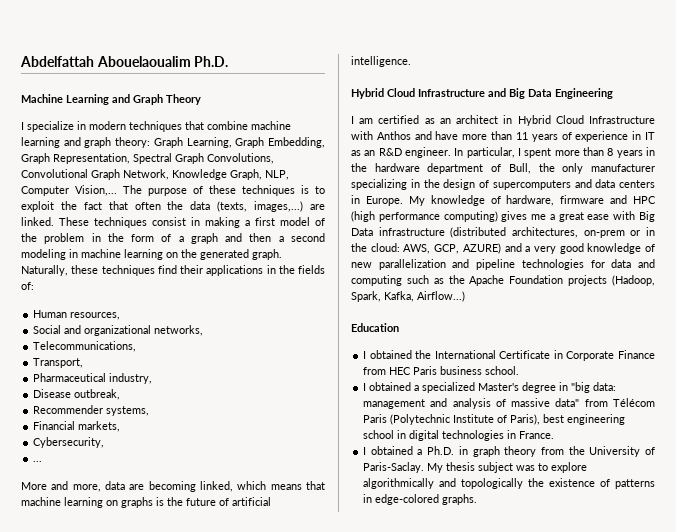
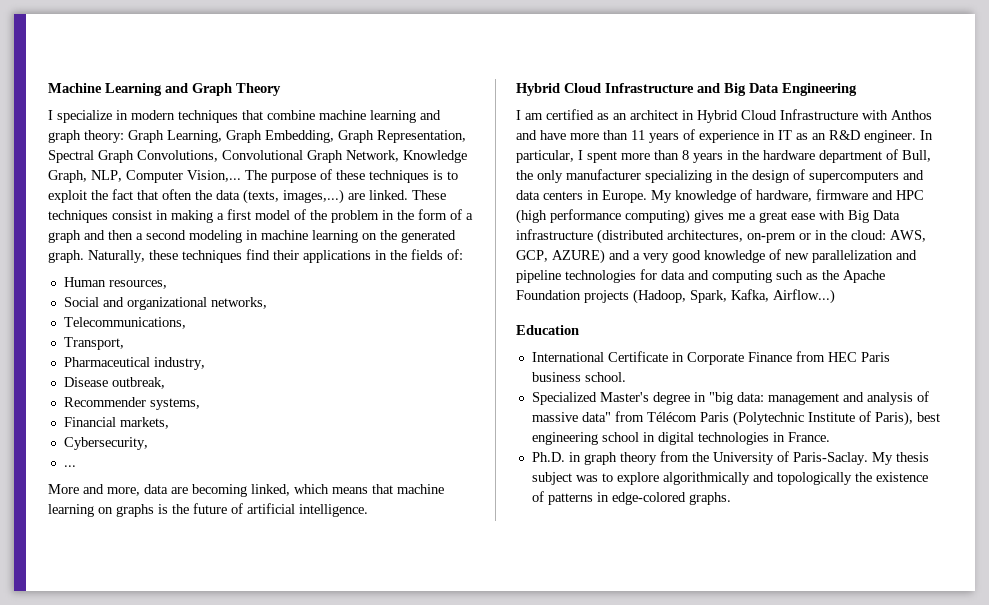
[20,56,229,67] Abdelfattah Abouelaoualim Ph.D. // -> (48, 88) none
[363,350,432,359] I obtained the -> (579, 330) none
[363,382,476,393] I obtained a specialized -> [531,392,597,405] Specialized
[363,446,423,455] I obtained a -> (830, 437) none

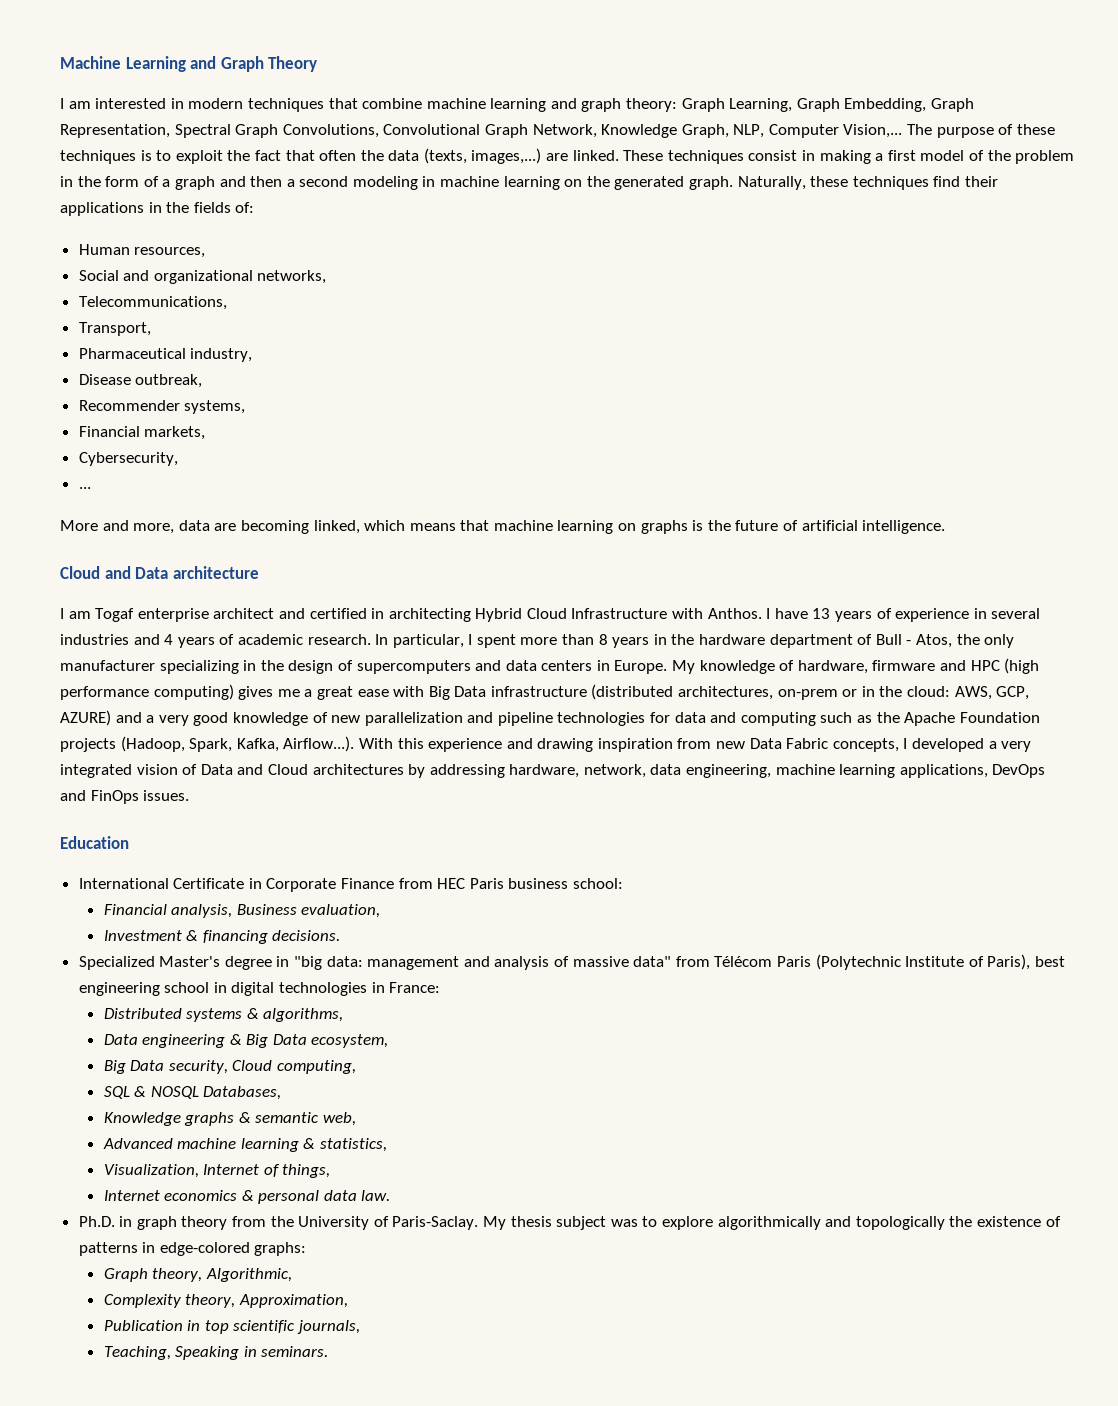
[57,110,112,123] specialize -> [68,98,167,109] am interested
[516,83,857,96] [516,109,932,123] [516,129,916,143] Hybrid Cloud Infrastructure and Big Data Engineering // I am certified as an architect in Hybrid Cloud Infrastructure with Anthos and have more than 11 years of experience in IT as an R&D engineer. -> [60,566,259,579] [60,608,1041,622] [60,634,371,648] Cloud and Data architecture // I am Togaf enterprise architect and certified in architecting Hybrid Cloud Infrastructure with Anthos. I have 13 years of experience in several industries and 4 years of academic research.
[902,150,931,162] Bull, -> [875,634,952,648] Bull - Atos,
[773,289,835,304] Airflow...) -> [283,736,1032,752] [60,764,1046,778] [60,790,190,804] Airflow...). With this experience and drawing inspiration from new Data Fabric concepts, I developed a very integrated vision of Data and Cloud architectures by addressing hardware, network, data engineering, machine learning applications, DevOps and FinOps issues.
[584,372,626,382] school. -> [573,878,624,889] [103,904,381,918] [103,930,341,944] school: // Financial analysis, Business evaluation, // Investment & financing decisions.
[787,432,830,442] France. -> [389,982,441,993] [103,1008,344,1022] [103,1034,389,1048] [103,1060,356,1074] [103,1086,282,1100] [103,1112,356,1126] [102,1138,387,1152] [103,1164,331,1178] [103,1190,391,1204] France: // Distributed systems & algorithms, // Data engineering & Big Data ecosystem, // Big Data security, Cloud computing, // SQL & NOSQL Databases, // Knowledge graphs & semantic web, // Advanced machine learning & statistics, // Visualization, Internet of things, // Internet economics & personal data law.
[688,492,731,505] graphs. -> [254,1242,307,1256] [103,1268,292,1282] [103,1294,348,1308] [103,1320,360,1334] [103,1346,329,1360] graphs: // Graph theory, Algorithmic, // Complexity theory, Approximation, // Publication in top scientific journals, // Teaching, Speaking in seminars.

